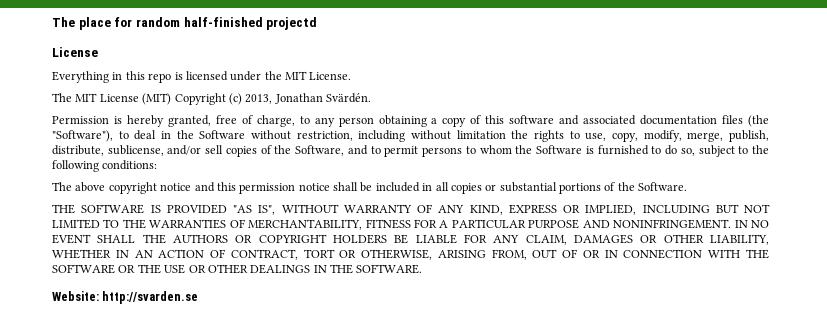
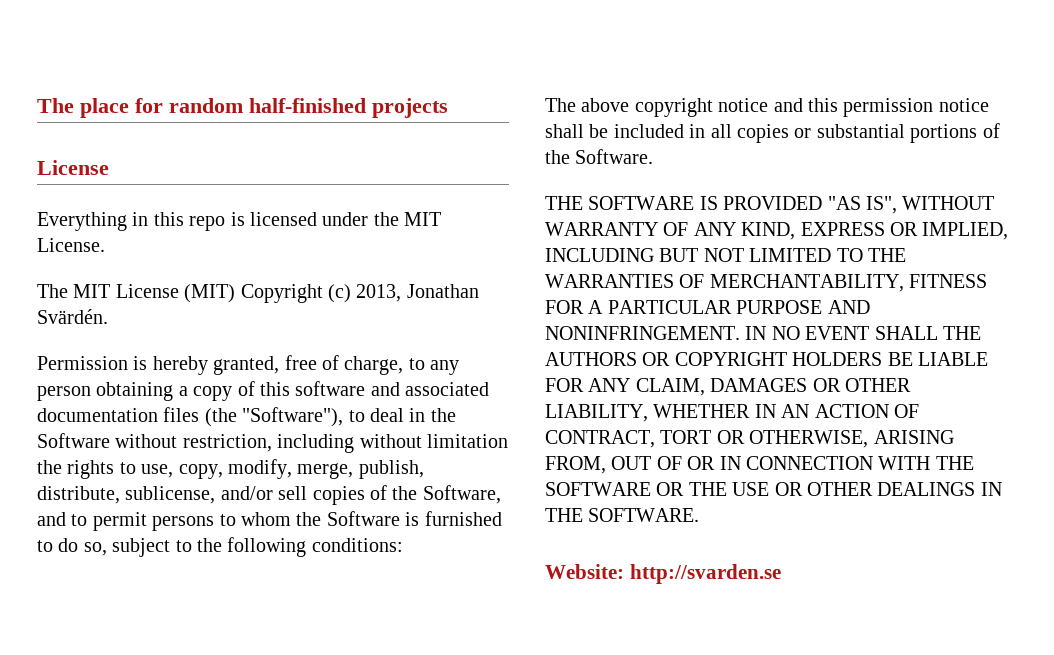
[266,17,318,30] projectd -> [372,98,448,118] projects

